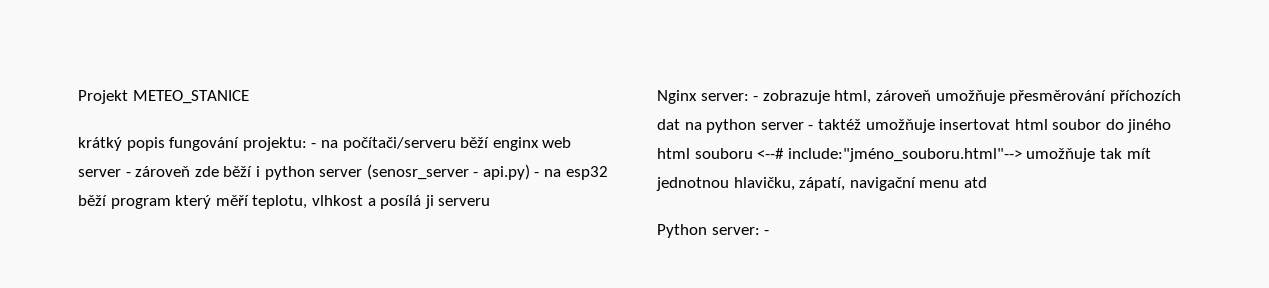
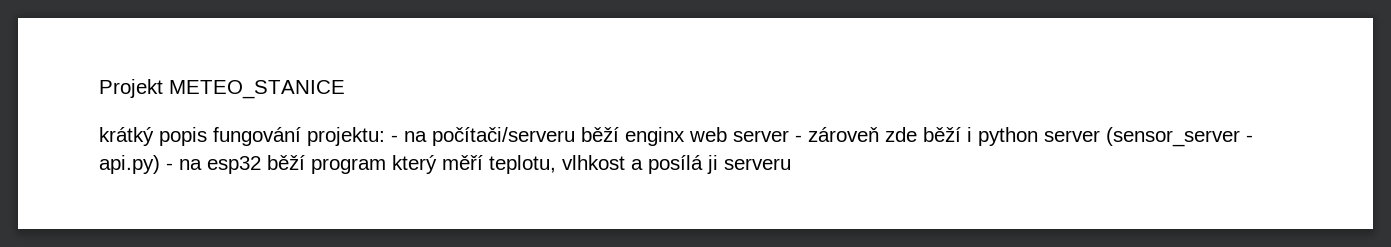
[366,164,469,180] (senosr_server -> [1106,127,1240,147] (sensor_server
[657,90,1181,104] [657,119,1172,133] [657,148,1151,162] [656,177,987,191] [657,224,770,238] // Nginx server: - zobrazuje html, zároveň umožňuje přesměrování příchozích dat na python server - taktéž umožňuje insertovat html soubor do jiného html souboru <--# include:"jméno_souboru.html"--> umožňuje tak mít jednotnou hlavičku, zápatí, navigační menu atd // Python server: - -> (791, 164) none

